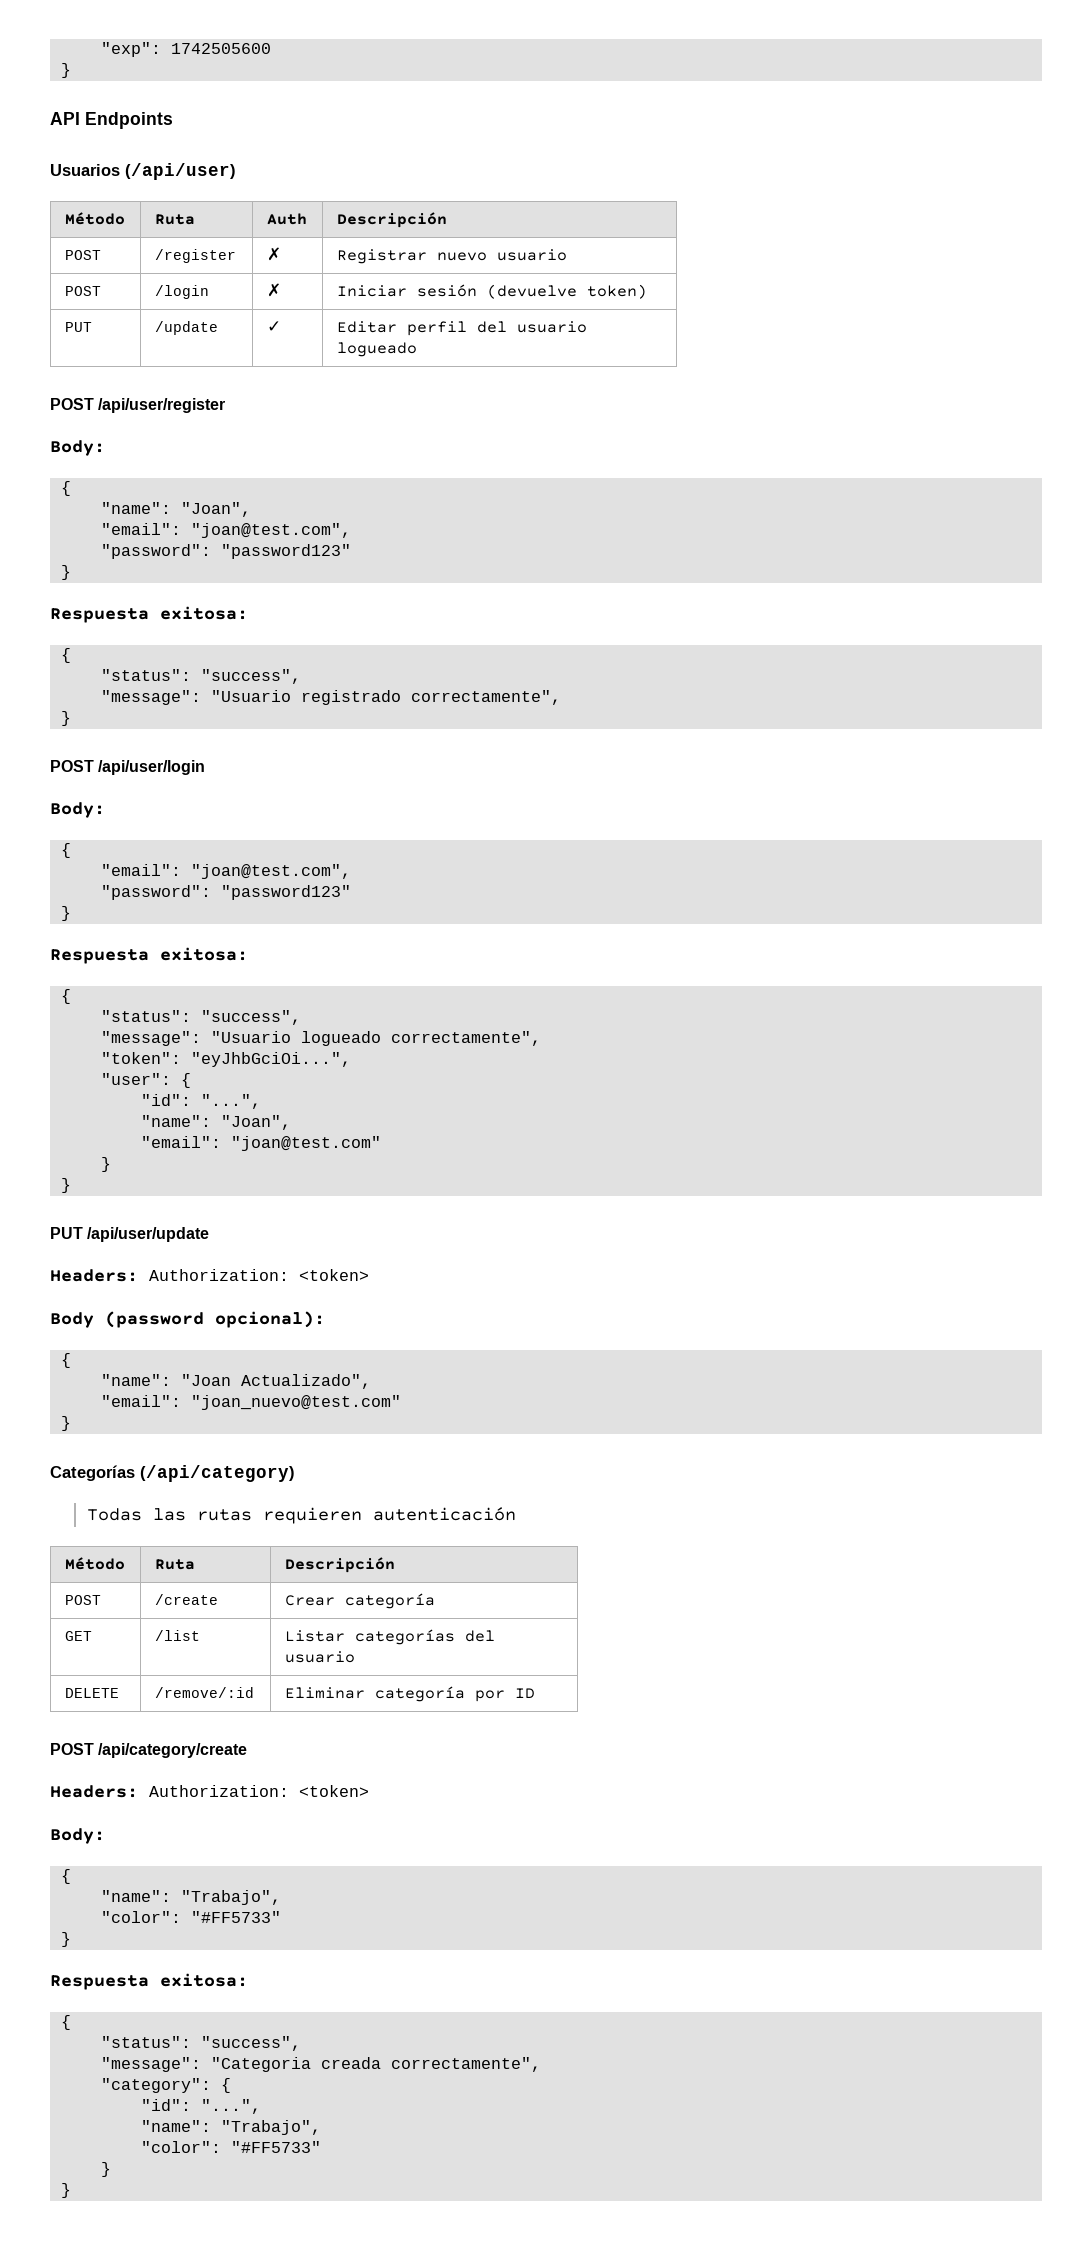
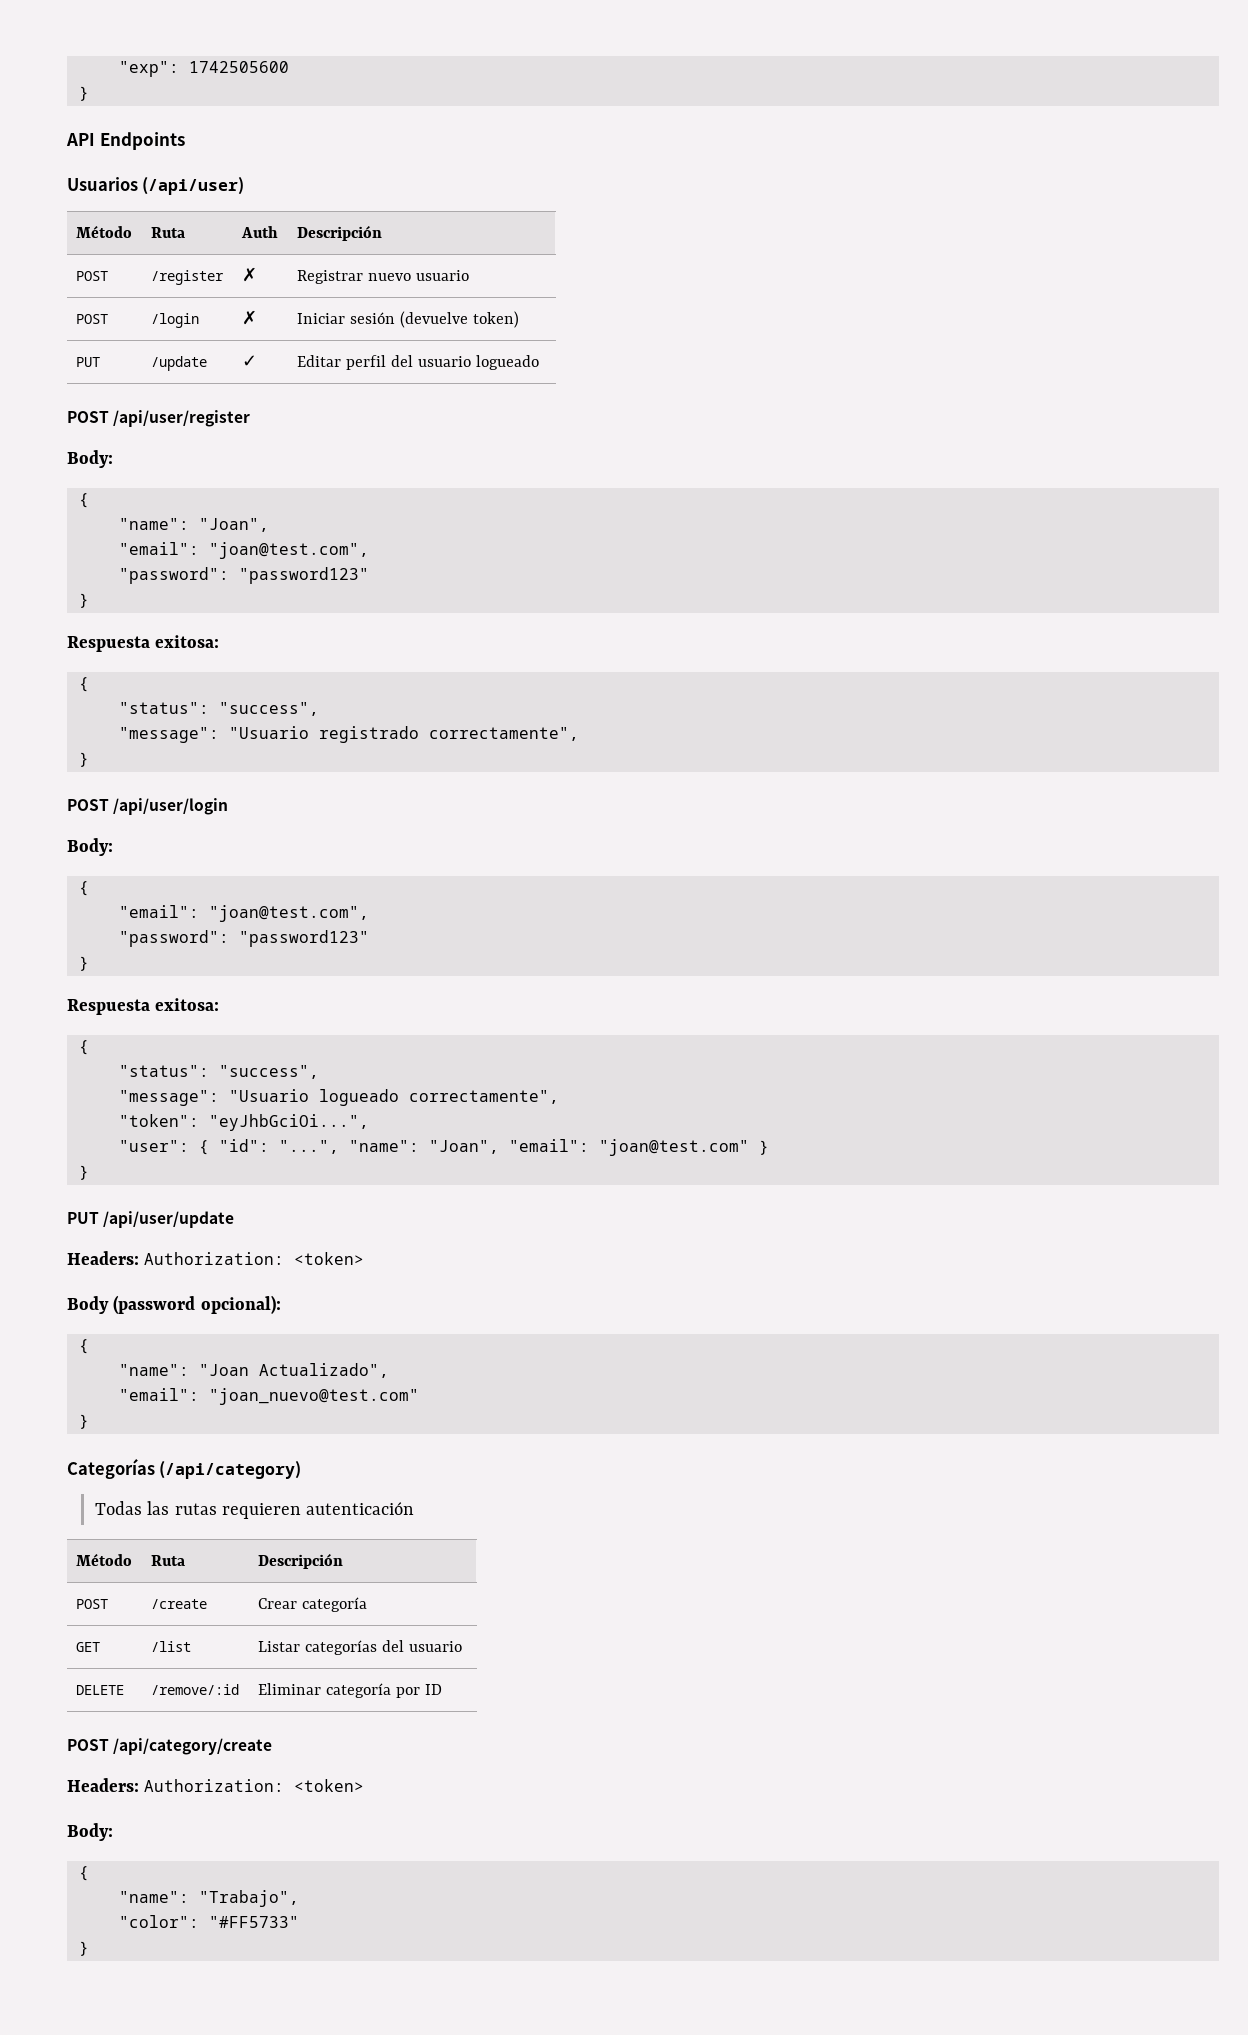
[141,1094,262,1109] [141,1115,292,1130] // "id": "...", // "name": "Joan", // -> [219,1139,499,1154] "id": "...", "name": "Joan",
(382, 1143) // -> (749, 1147) none
[50,1973,248,1990] [61,2015,72,2030] [101,2036,302,2051] [101,2057,542,2072] [101,2078,232,2093] [141,2099,262,2114] [141,2120,322,2135] [141,2141,322,2153] [101,2162,112,2177] [61,2183,72,2198] // Respuesta exitosa: // { // "status": "success", // "message": "Categoria creada correctamente", // "category": { // "id": "...", // "name": "Trabajo", // "color": "#FF5733" // } // } -> (89, 1948) none

